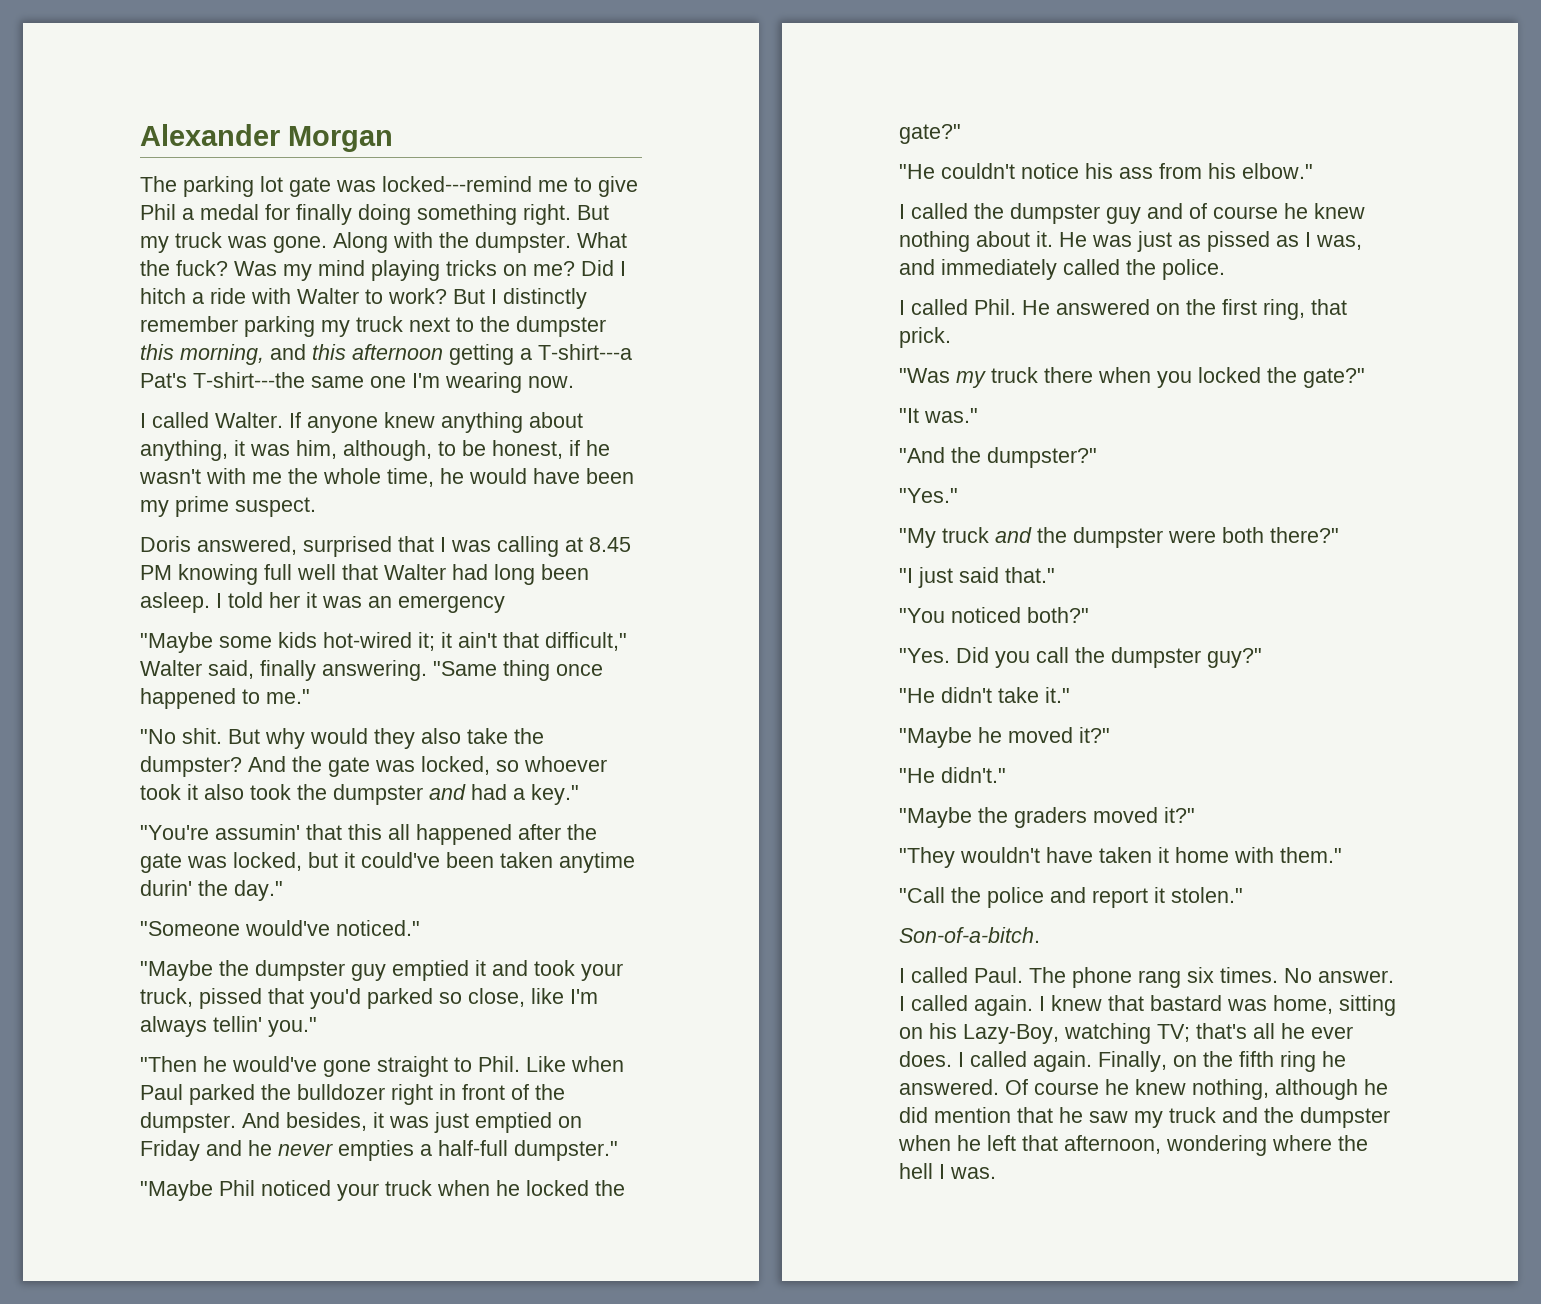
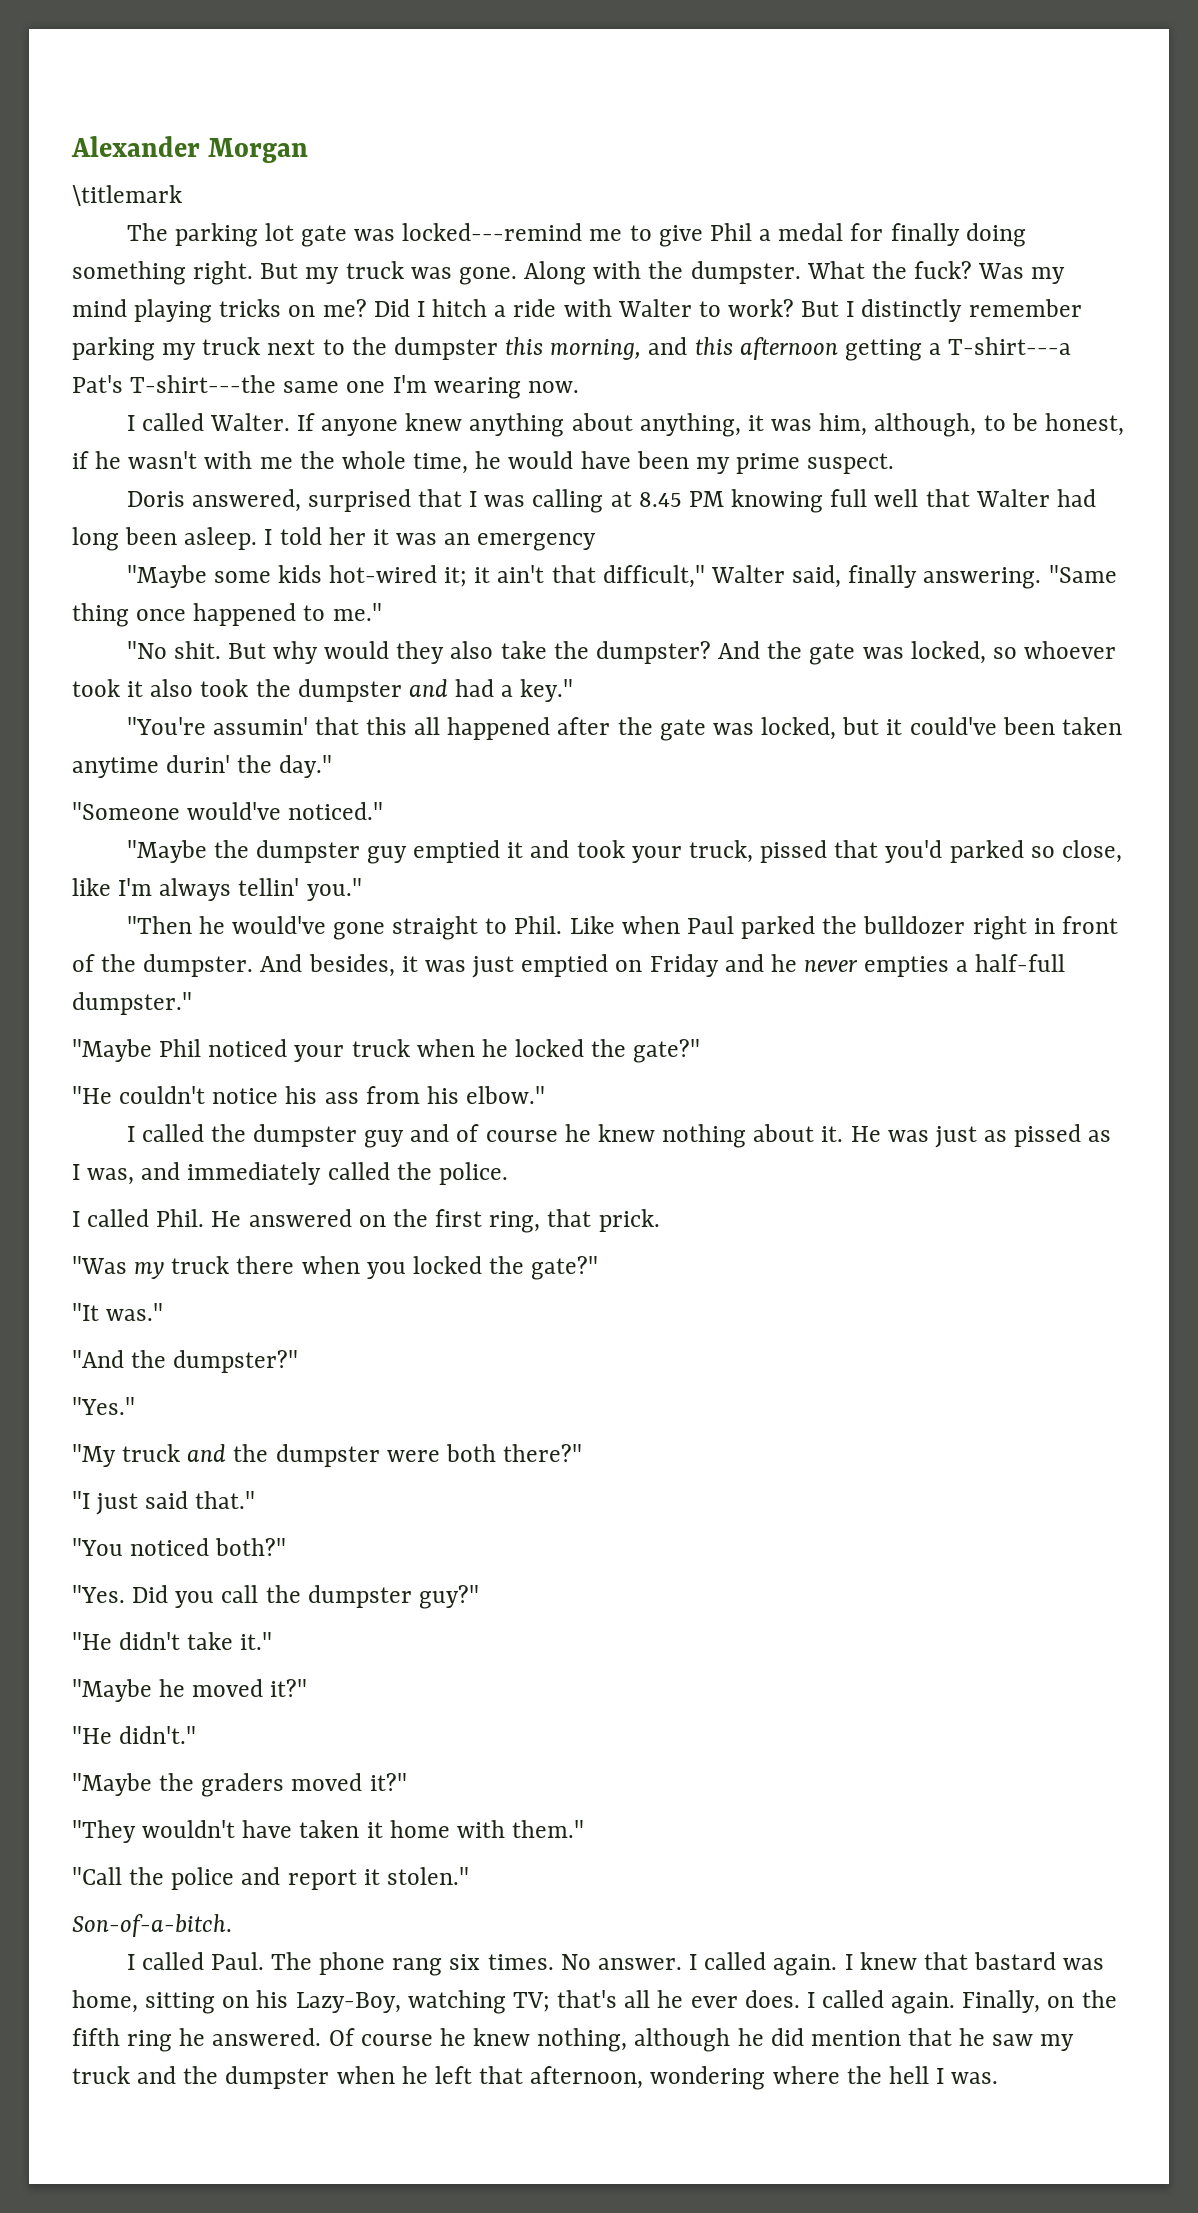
(393, 139) none -> [72,185,182,206] // \titlemark

